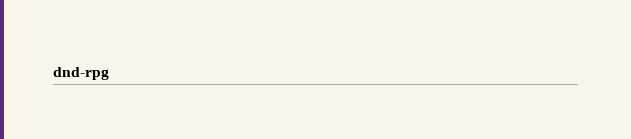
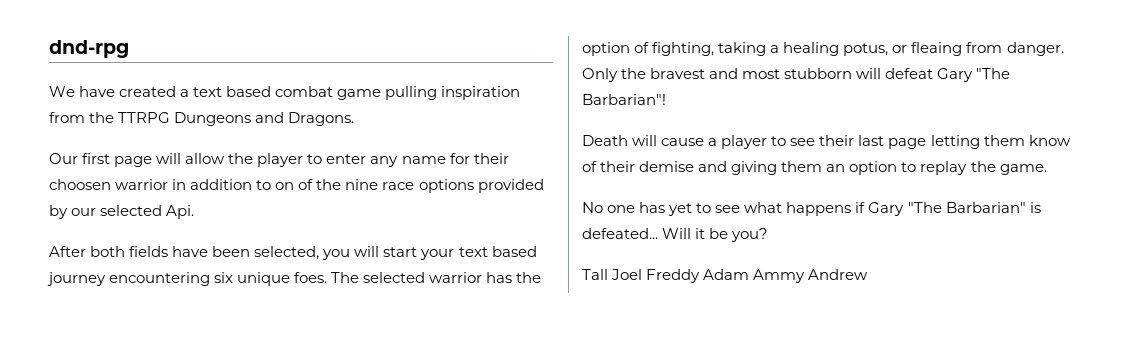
(109, 73) none -> [49,86,521,100] [49,112,355,126] [49,153,509,167] [49,179,544,193] [49,205,195,219] [49,246,537,260] [47,272,542,286] [582,42,1064,56] [582,68,1011,82] [582,94,666,105] [582,135,1071,149] [582,161,1047,175] [582,202,1041,216] [582,228,769,242] [582,269,869,283] // We have created a text based combat game pulling inspiration from the TTRPG Dungeons and Dragons. // Our first page will allow the player to enter any name for their choosen warrior in addition to on of the nine race options provided by our selected Api. // After both fields have been selected, you will start your text based journey encountering six unique foes. The selected warrior has the option of fighting, taking a healing potus, or fleaing from danger. Only the bravest and most stubborn will defeat Gary "The Barbarian"! // Death will cause a player to see their last page letting them know of their demise and giving them an option to replay the game. // No one has yet to see what happens if Gary "The Barbarian" is defeated... Will it be you? // Tall Joel Freddy Adam Ammy Andrew

